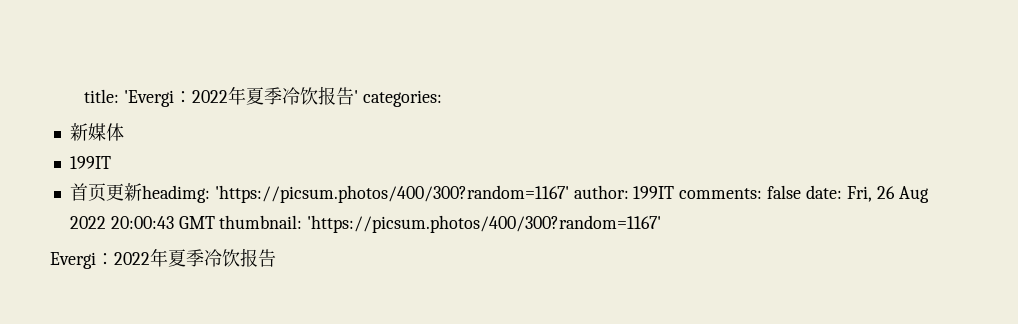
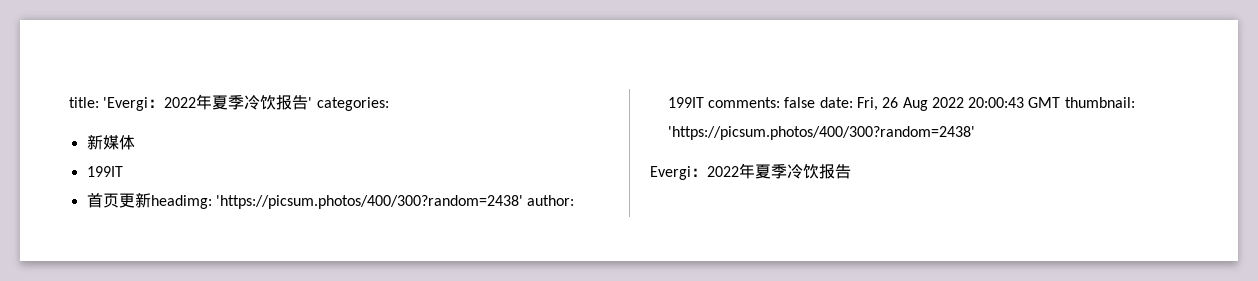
[214,185,569,203] 'https://picsum.photos/400/300?random=1167' -> [215,195,523,209] 'https://picsum.photos/400/300?random=2438'
[307,215,662,233] 'https://picsum.photos/400/300?random=1167' -> [667,126,975,140] 'https://picsum.photos/400/300?random=2438'

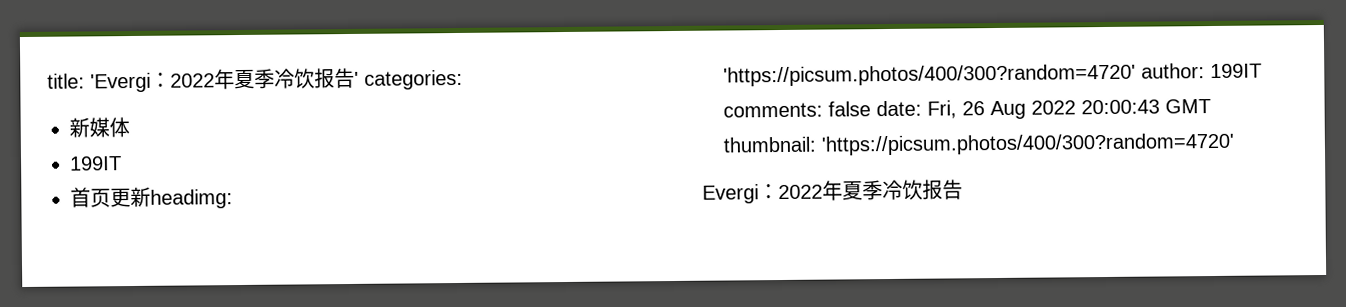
[215,195,523,209] 'https://picsum.photos/400/300?random=2438' -> [723,63,1136,87] 'https://picsum.photos/400/300?random=4720'
[667,126,975,140] 'https://picsum.photos/400/300?random=2438' -> [821,132,1235,156] 'https://picsum.photos/400/300?random=4720'

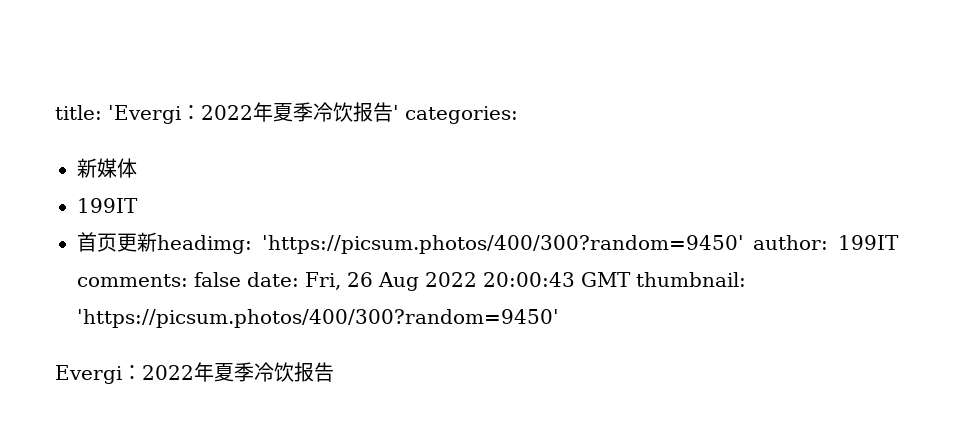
[723,63,1136,87] 'https://picsum.photos/400/300?random=4720' -> [261,235,744,254] 'https://picsum.photos/400/300?random=9450'
[821,132,1235,156] 'https://picsum.photos/400/300?random=4720' -> [77,309,559,328] 'https://picsum.photos/400/300?random=9450'

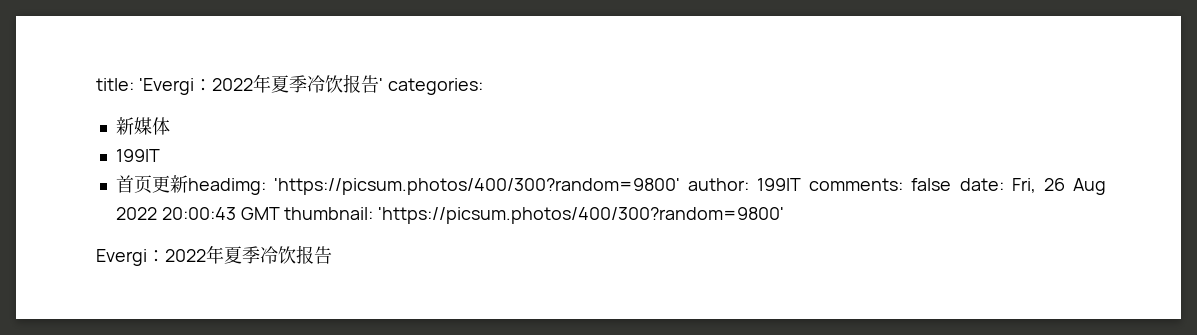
[261,235,744,254] 'https://picsum.photos/400/300?random=9450' -> [273,178,680,195] 'https://picsum.photos/400/300?random=9800'
[77,309,559,328] 'https://picsum.photos/400/300?random=9450' -> [378,207,785,224] 'https://picsum.photos/400/300?random=9800'

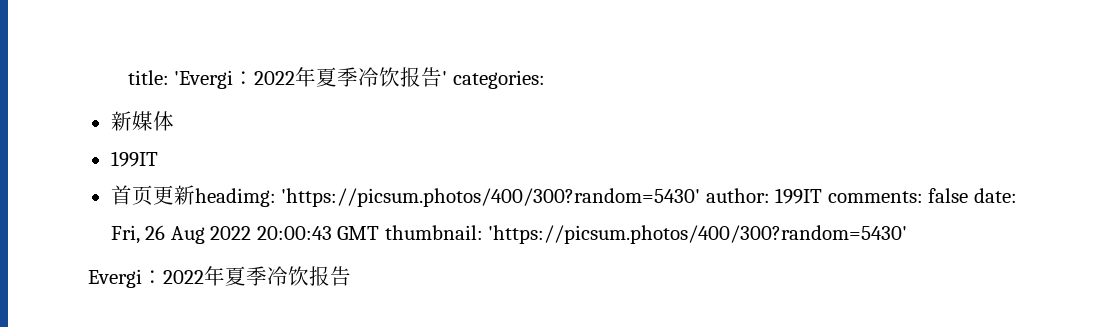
[273,178,680,195] 'https://picsum.photos/400/300?random=9800' -> [281,188,701,207] 'https://picsum.photos/400/300?random=5430'
[378,207,785,224] 'https://picsum.photos/400/300?random=9800' -> [488,225,908,244] 'https://picsum.photos/400/300?random=5430'

